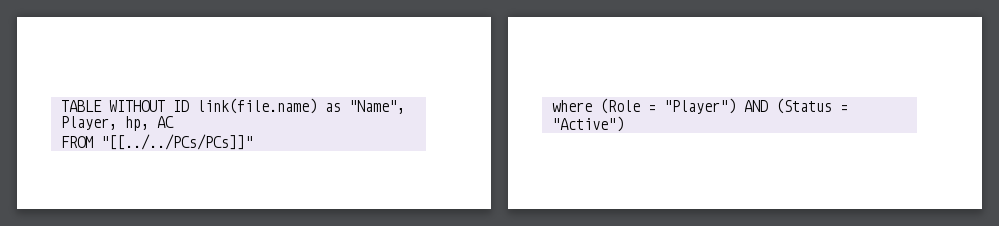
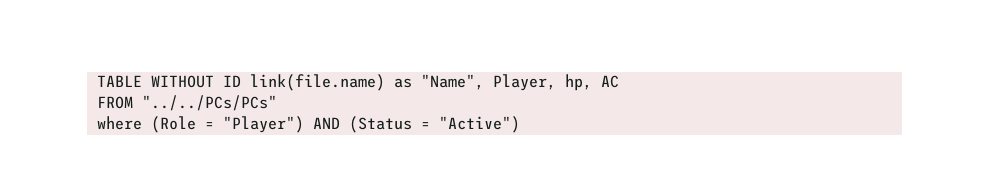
[100,134,253,150] "[[../../PCs/PCs]]" -> [142,95,278,111] "../../PCs/PCs"

